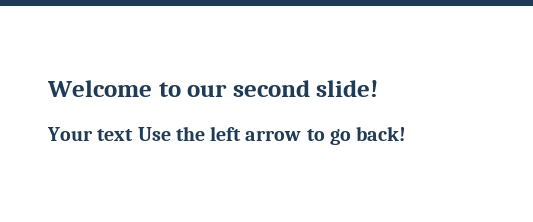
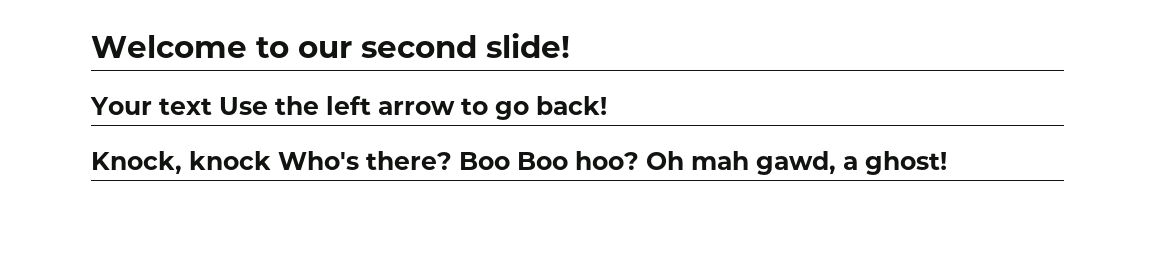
(407, 133) none -> [91,151,947,175] // Knock, knock Who's there? Boo Boo hoo? Oh mah gawd, a ghost!

